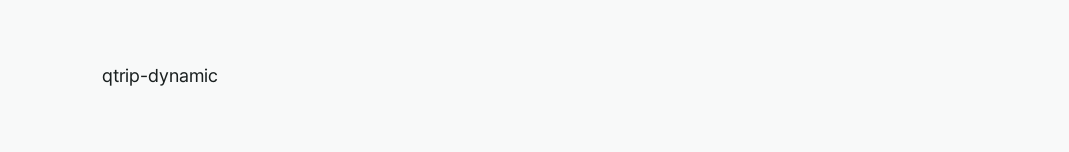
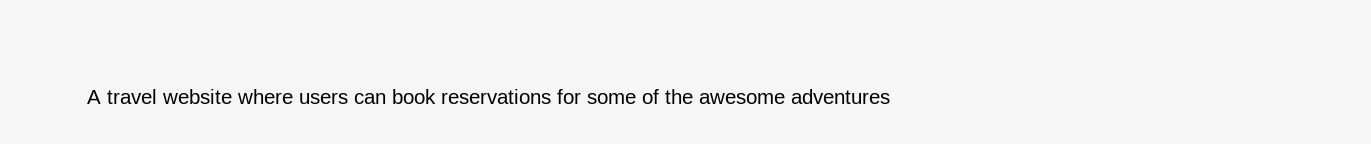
[102,68,218,86] qtrip-dynamic -> [87,89,890,104] A travel website where users can book reservations for some of the awesome adventures

